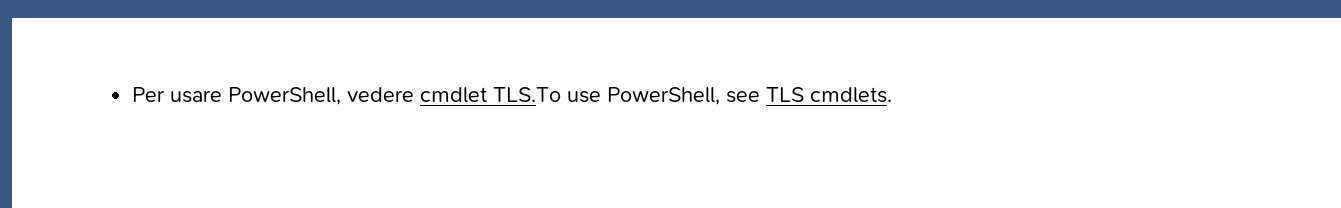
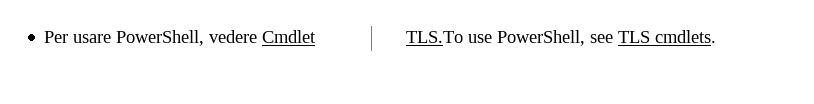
[420,87,488,103] cmdlet -> [262,30,317,43] Cmdlet

